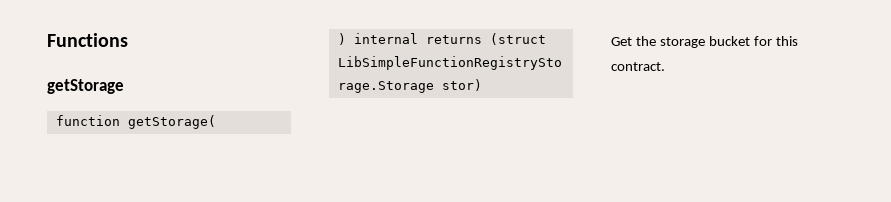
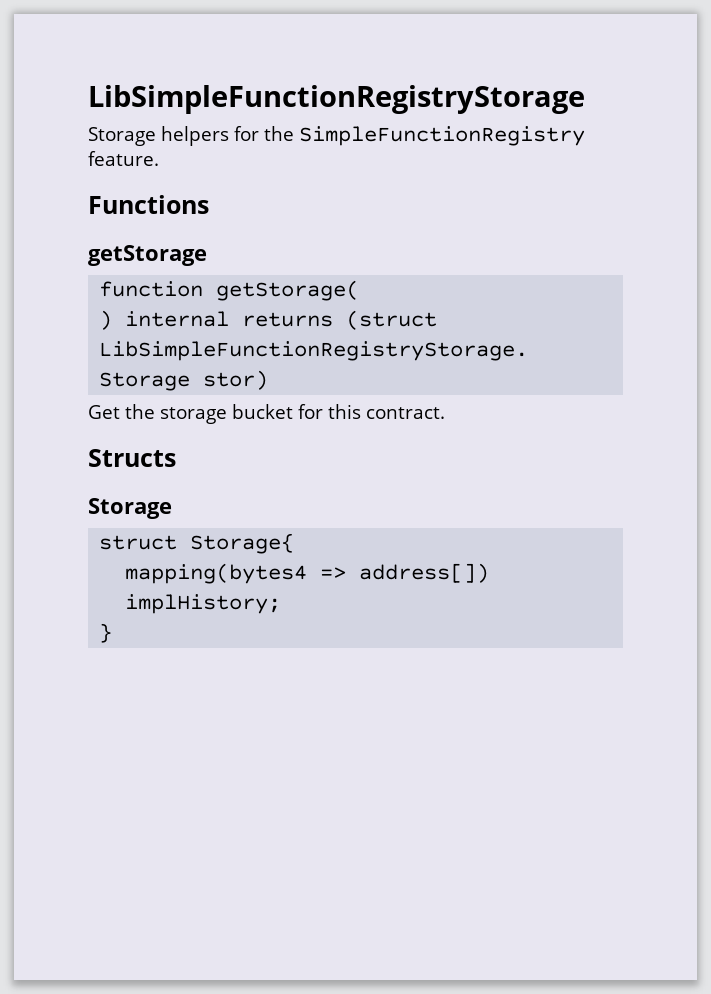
(47, 40) none -> [88,85,585,114] [88,126,585,146] [88,151,159,166] LibSimpleFunctionRegistryStorage // Storage helpers for the SimpleFunctionRegistry feature. //
(665, 66) none -> [88,449,176,467] [88,498,172,519] [99,533,295,554] [125,563,490,584] [125,594,282,614] [99,623,113,643] // Structs // Storage // struct Storage{ // mapping(bytes4 => address[]) implHistory; // }

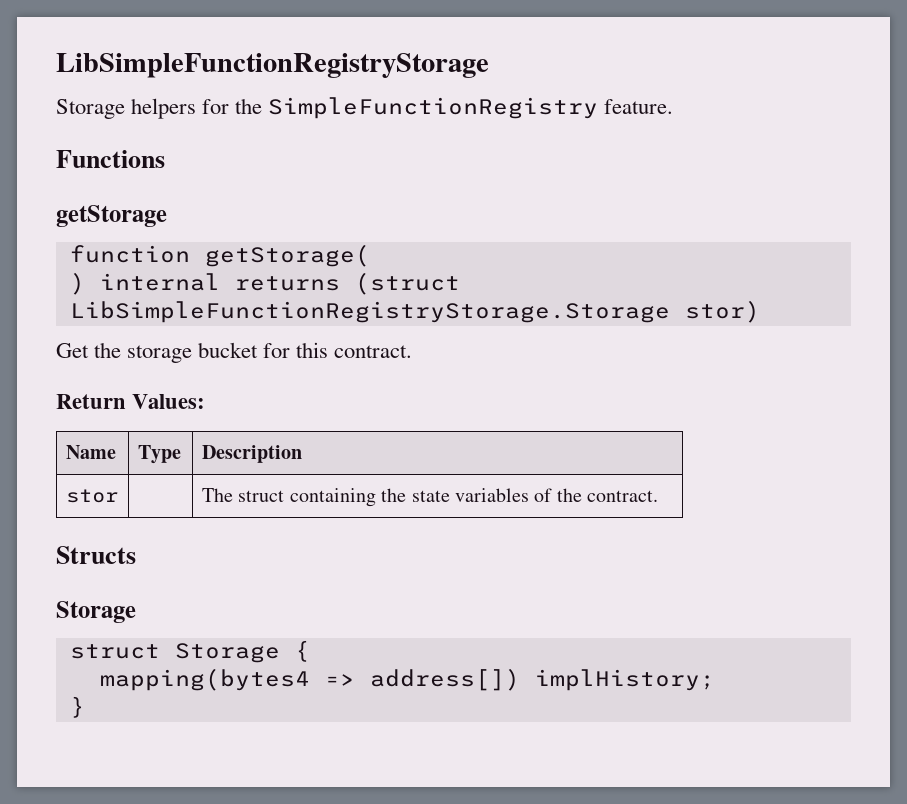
(445, 413) none -> [56,394,206,409] [65,445,116,459] [137,445,181,464] [201,445,302,463] [65,489,118,503] [201,488,659,507] // Return Values: // Name | Type | Description // stor | | The struct containing the state variables of the contract.
[190,533,295,554] Storage{ -> [174,640,310,663] Storage {

